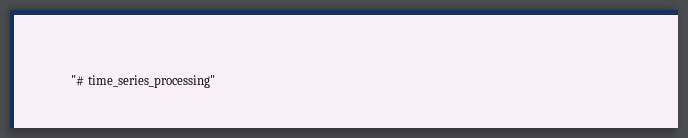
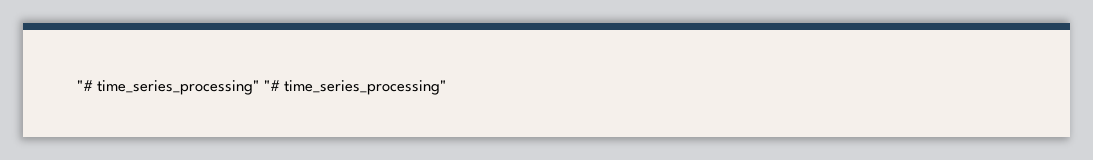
[71,75,215,88] "# time_series_processing" -> [77,80,447,95] "# time_series_processing" "# time_series_processing"

